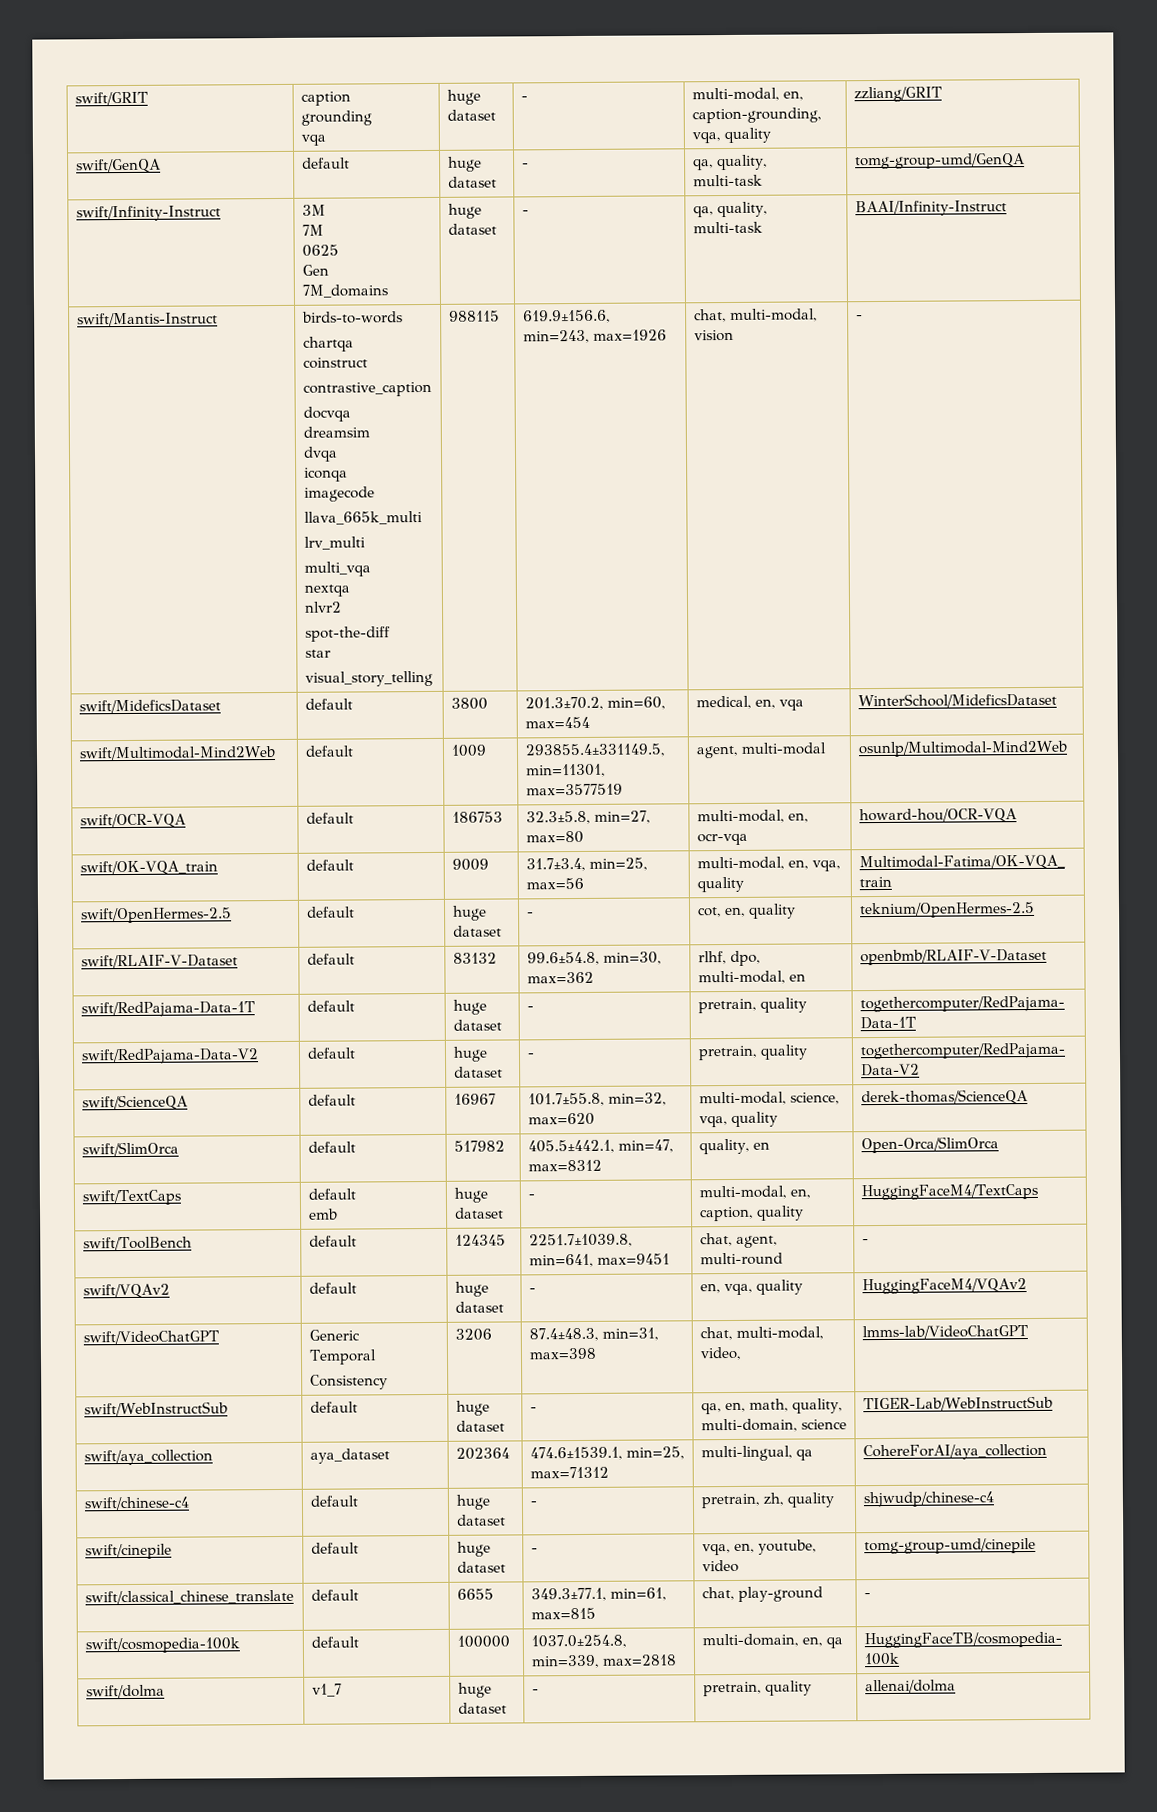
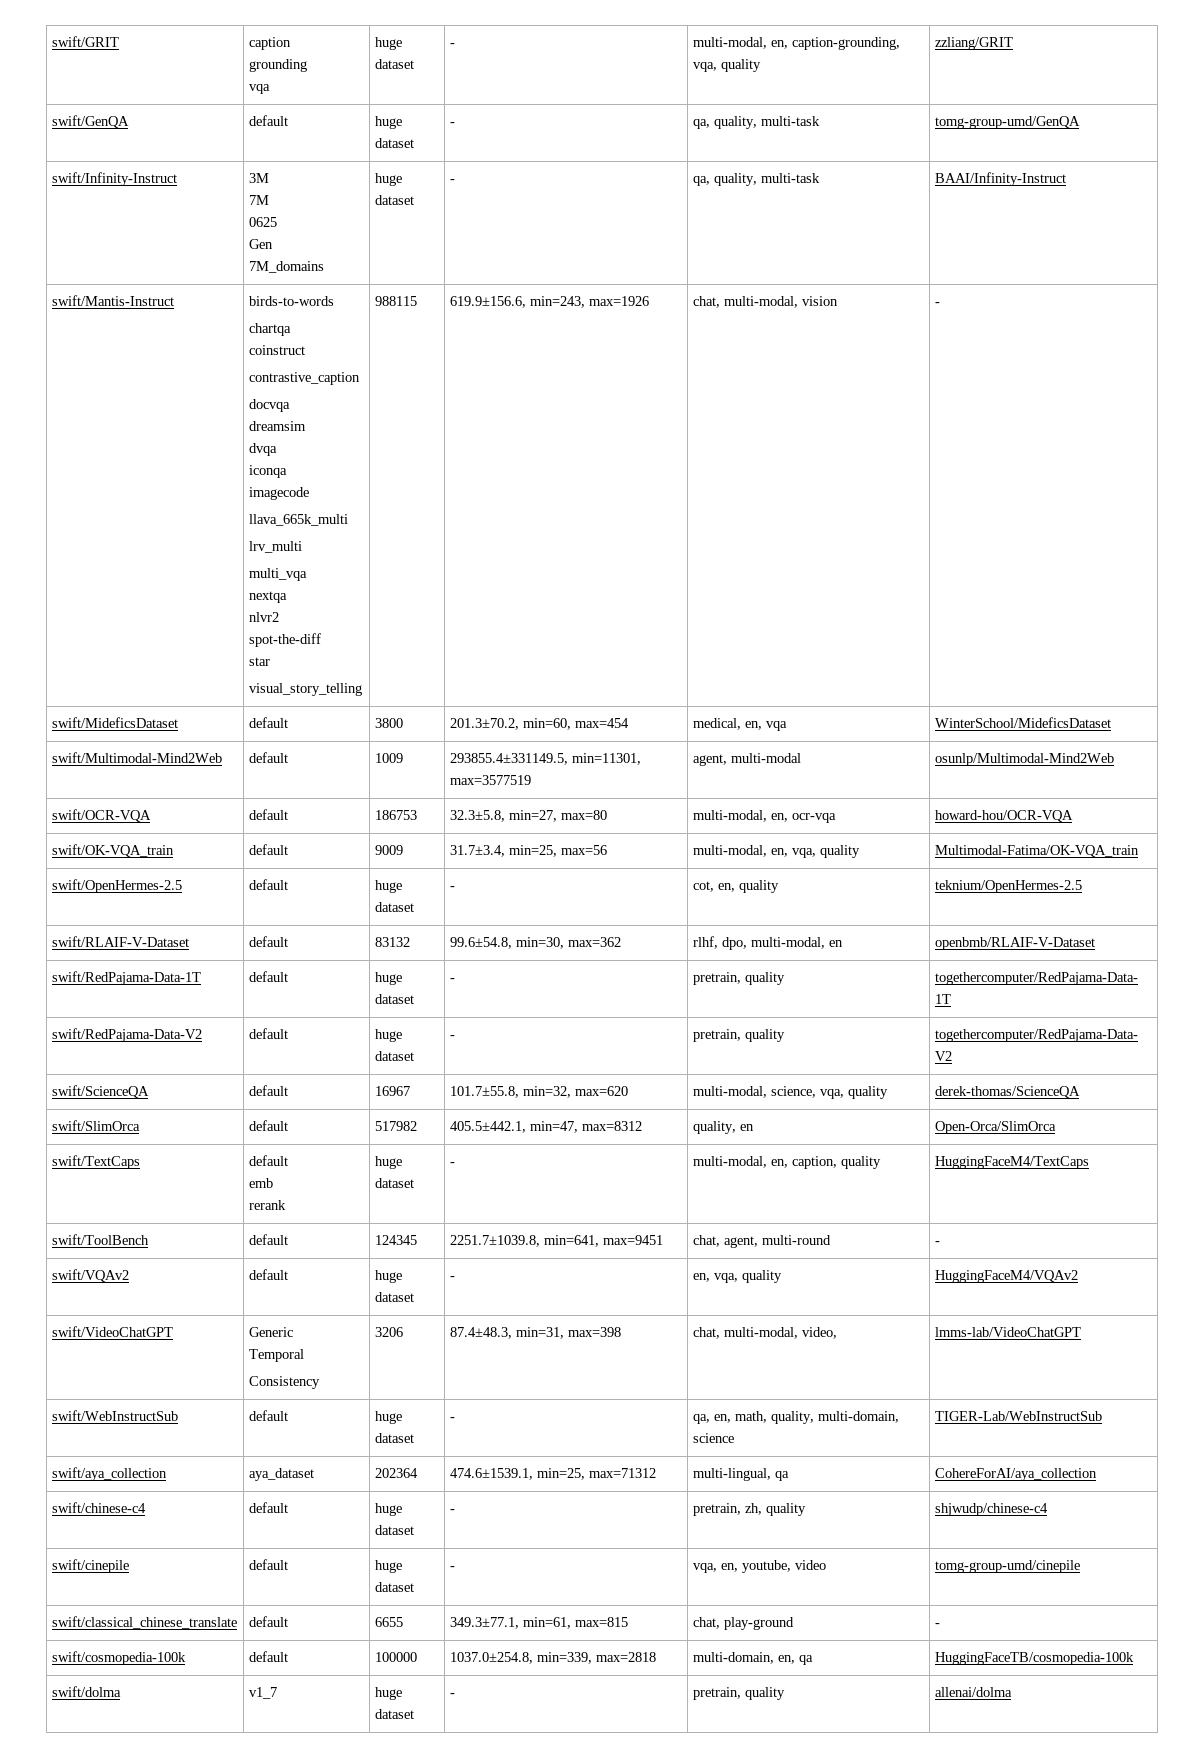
(338, 1214) none -> [248,1200,286,1210] // rerank

